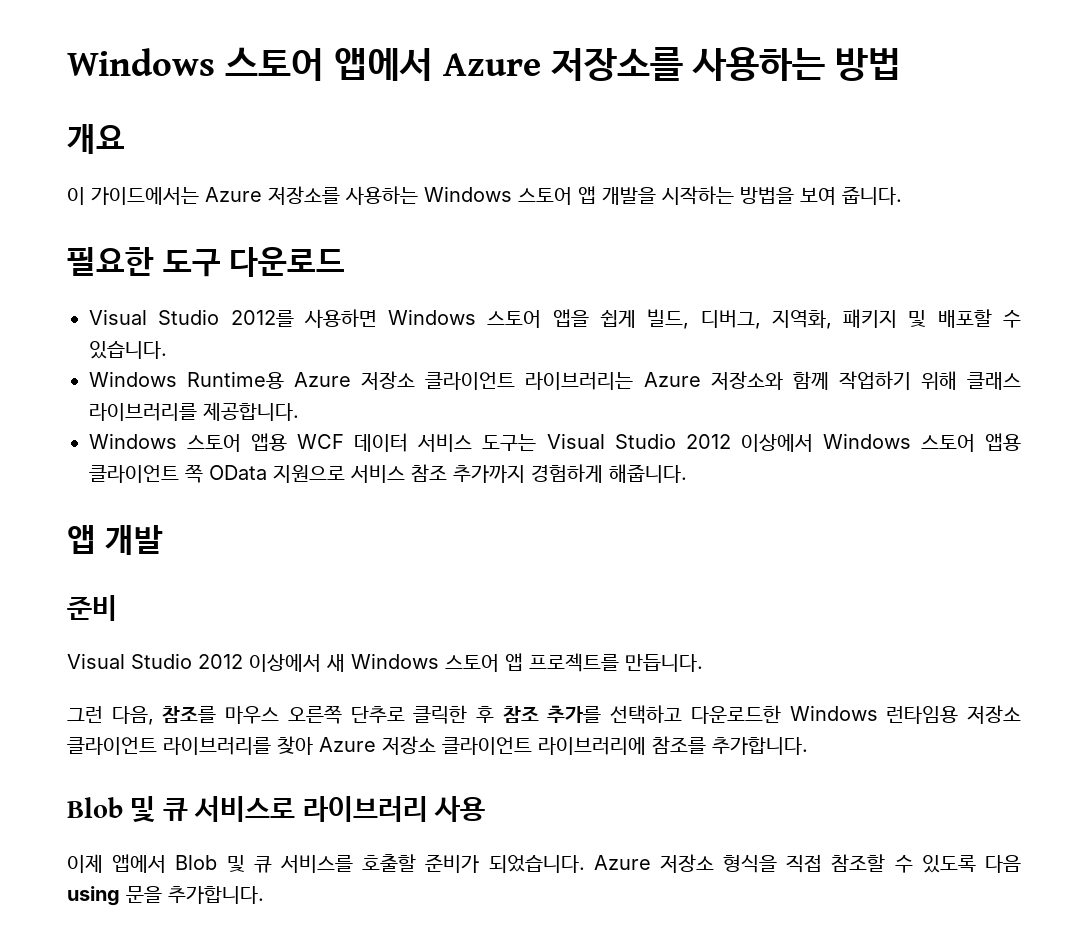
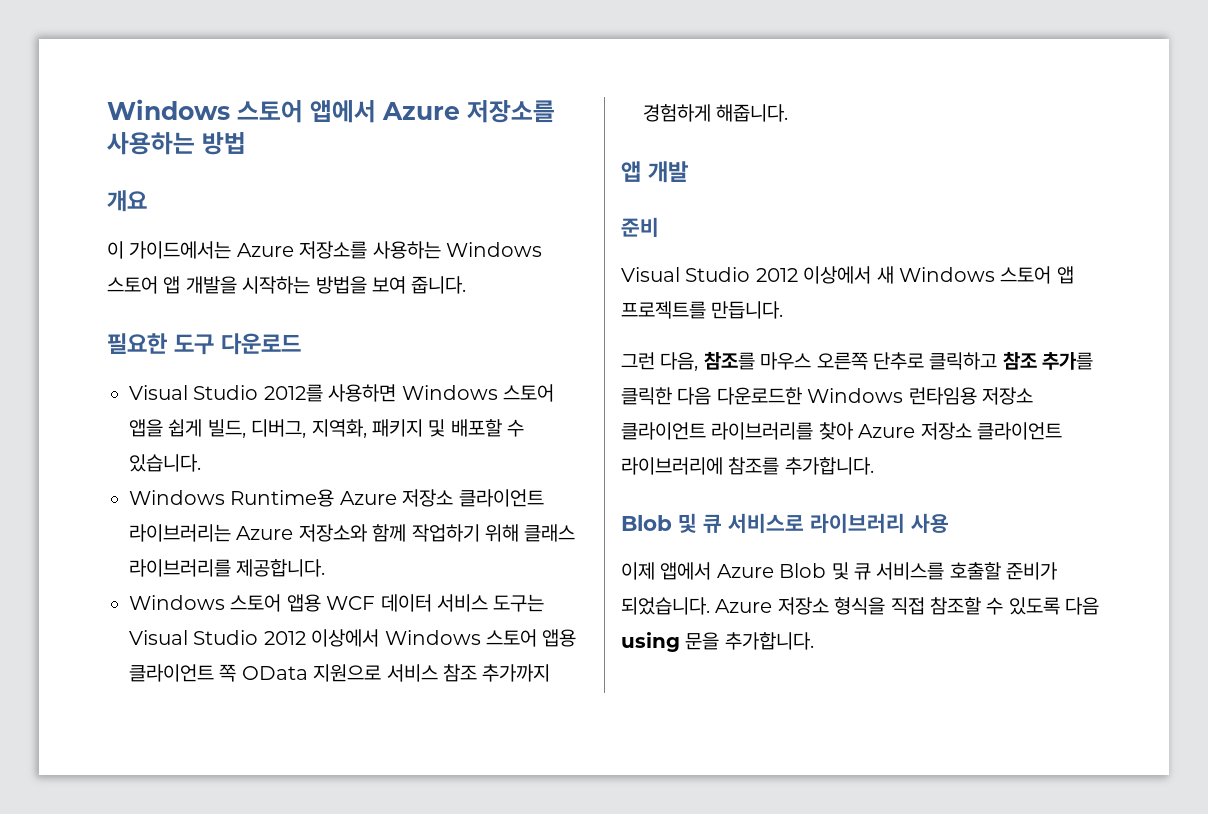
[413,705,683,724] 클릭한 후 참조 추가를 선택하고 -> [929,351,1094,370] [621,387,712,405] 클릭하고 참조 추가를 클릭한 다음
(167, 863) none -> [716,564,774,578] Azure

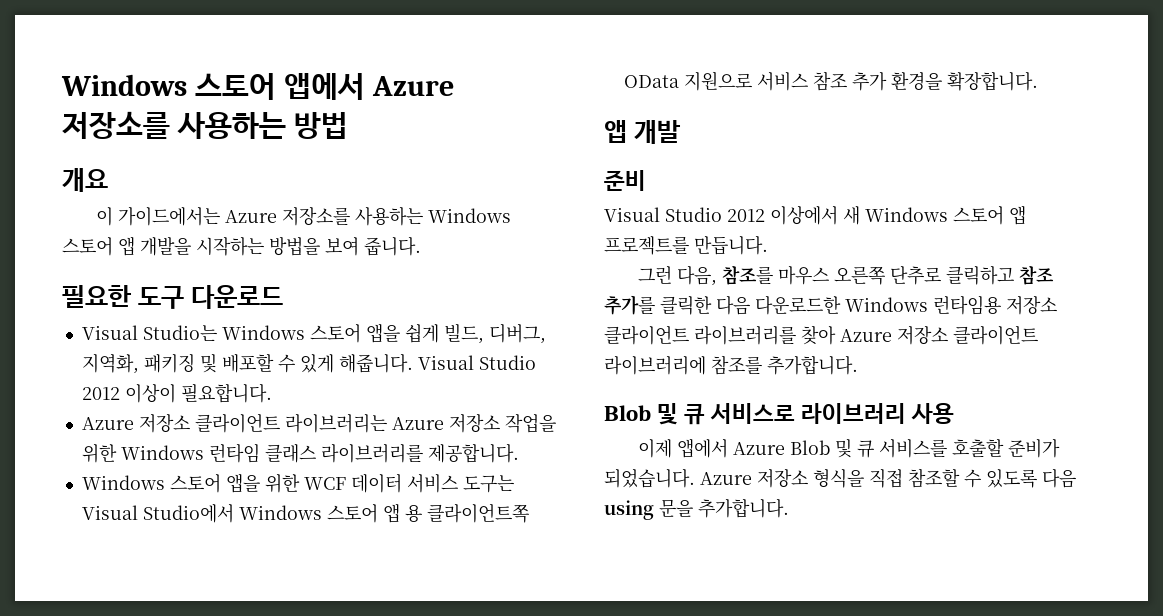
[193,384,397,402] Studio 2012를 사용하면 -> [142,325,217,341] Studio는
[372,419,423,437] 패키지 -> [143,354,195,373] 패키징
[129,454,201,472] [129,489,335,507] 있습니다. // Windows Runtime용 -> [299,353,536,373] [81,383,272,403] 있게 해줍니다. Visual Studio 2012 이상이 필요합니다. //
[298,524,519,542] 저장소와 함께 작업하기 위해 -> [448,414,556,433] [81,443,260,463] 저장소 작업을 위한 Windows 런타임
[286,594,321,612] 앱용 -> [225,473,300,493] 앱을 위한
[193,629,577,647] [129,664,237,682] Studio 2012 이상에서 Windows 스토어 앱용 클라이언트 쪽 -> [142,503,529,523] Studio에서 Windows 스토어 앱 용 클라이언트쪽
[482,664,551,682] [643,104,789,122] 추가까지 경험하게 해줍니다. -> [851,71,1038,91] 추가 환경을 확장합니다.

